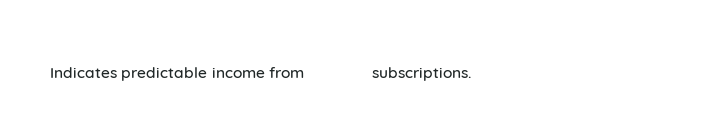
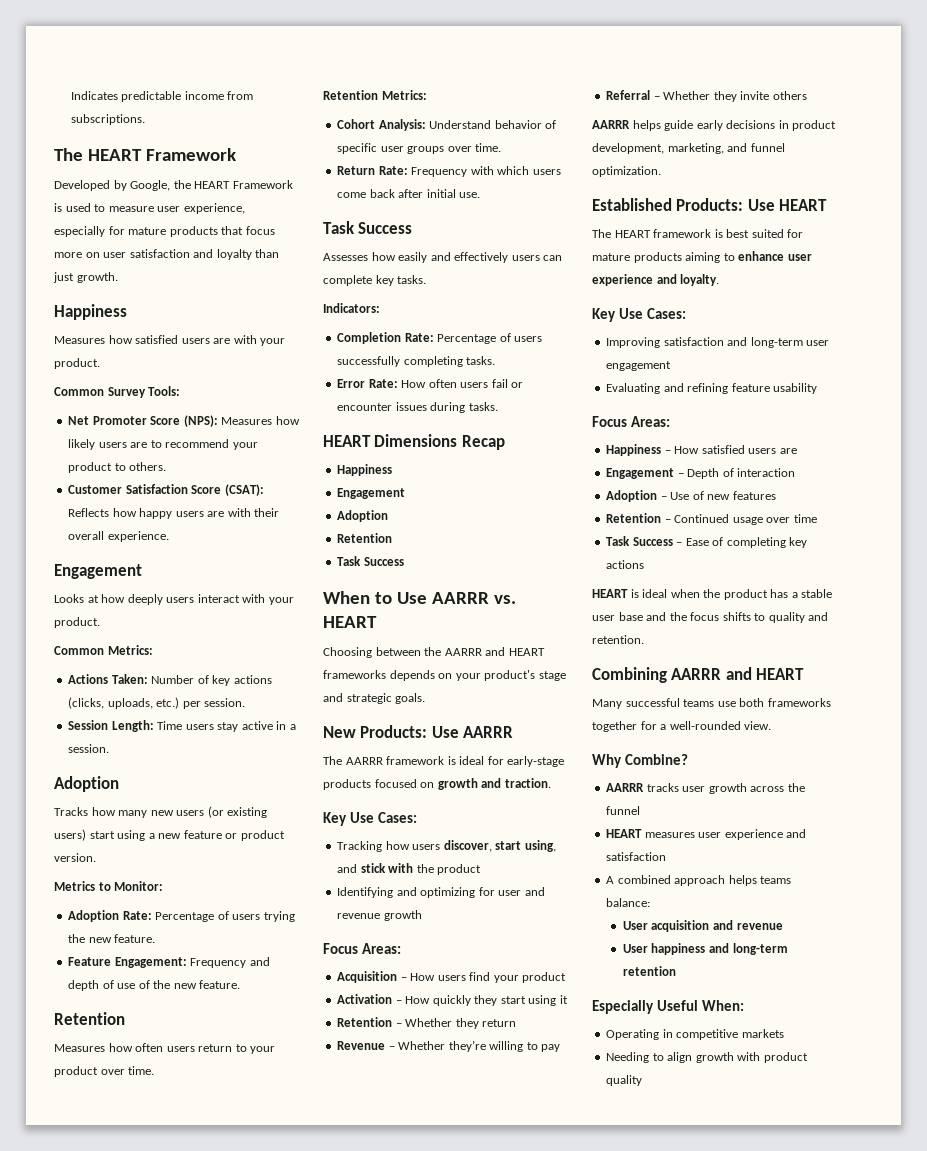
(472, 74) none -> [54,148,236,161] [54,180,293,191] [54,203,245,214] [54,226,275,237] [54,249,280,260] [53,272,118,283] [54,304,127,320] [54,335,286,346] [54,358,100,369] [54,386,181,398] [68,415,300,427] [68,439,258,450] [68,462,167,473] [68,484,264,496] [68,508,280,519] [68,531,169,542] [54,564,142,579] [54,594,294,605] [54,617,100,628] [54,645,153,655] [68,674,272,686] [68,697,246,709] [68,720,296,732] [68,744,110,753] [54,776,119,792] [54,806,268,818] [54,829,285,841] [54,853,96,862] [54,881,164,891] [68,910,295,922] [68,934,156,943] [68,957,270,968] [68,980,241,991] [54,1012,125,1025] [54,1043,276,1054] [54,1066,155,1077] [323,90,427,100] [337,119,557,131] [337,143,502,154] [337,166,561,177] [337,189,481,198] [323,221,413,234] [323,252,563,263] [323,275,427,286] [323,303,380,313] [337,332,543,344] [337,356,496,367] [337,379,524,388] [337,402,498,413] [323,434,505,450] [337,464,393,476] [337,488,406,499] [337,510,389,522] [337,533,393,543] [337,556,404,566] [323,591,516,604] [323,616,377,628] [323,647,545,658] [323,670,566,681] [323,693,426,704] [323,725,514,738] [323,756,565,767] [323,778,551,790] [323,812,417,826] [337,840,556,852] [337,863,482,875] [337,887,545,898] [337,910,422,921] [323,943,401,954] [337,971,567,983] [337,994,568,1006] [337,1017,517,1029] [337,1040,561,1052] [606,90,807,102] [592,120,837,131] [592,143,785,154] [592,166,661,177] [592,198,828,211] [592,229,804,238] [592,251,812,263] [592,274,720,286] [592,308,686,322] [606,337,830,348] [606,361,672,371] [606,383,818,394] [592,416,670,427] [606,444,797,456] [606,468,796,479] [606,490,776,502] [606,513,817,525] [606,536,808,548] [606,560,645,569] [592,589,833,600] [592,612,829,623] [592,635,644,644] [592,667,805,683] [592,698,831,709] [592,721,772,732] [592,754,688,768] [606,783,805,794] [606,806,641,815] [606,829,807,840] [606,852,667,861] [606,875,792,886] [606,898,651,907] [622,920,783,932] [622,943,788,955] [622,966,676,976] [592,1000,744,1014] [606,1029,784,1040] [606,1052,808,1063] [606,1075,643,1086] // The HEART Framework // Developed by Google, the HEART Framework is used to measure user experience, especially for mature products that focus more on user satisfaction and loyalty than just growth. // Happiness // Measures how satisfied users are with your product. // Common Survey Tools: // Net Promoter Score (NPS): Measures how likely users are to recommend your product to others. // Customer Satisfaction Score (CSAT): Reflects how happy users are with their overall experience. // Engagement // Looks at how deeply users interact with your product. // Common Metrics: // Actions Taken: Number of key actions (clicks, uploads, etc.) per session. // Session Length: Time users stay active in a session. // Adoption // Tracks how many new users (or existing users) start using a new feature or product version. // Metrics to Monitor: // Adoption Rate: Percentage of users trying the new feature. // Feature Engagement: Frequency and depth of use of the new feature. // Retention // Measures how often users return to your product over time. // Retention Metrics: // Cohort Analysis: Understand behavior of specific user groups over time. // Return Rate: Frequency with which users come back after initial use. // Task Success // Assesses how easily and effectively users can complete key tasks. // Indicators: // Completion Rate: Percentage of users successfully completing tasks. // Error Rate: How often users fail or encounter issues during tasks. // HEART Dimensions Recap // Happiness // Engagement // Adoption // Retention // Task Success // When to Use AARRR vs. HEART // Choosing between the AARRR and HEART frameworks depends on your product's stage and strategic goals. // New Products: Use AARRR // The AARRR framework is ideal for early-stage products focused on growth and traction. // Key Use Cases: // Tracking how users discover, start using, and stick with the product // Identifying and optimizing for user and revenue growth // Focus Areas: // Acquisition – How users find your product // Activation – How quickly they start using it // Retention – Whether they return // Revenue – Whether they’re willing to pay // Referral – Whether they invite others // AARRR helps guide early decisions in product development, marketing, and funnel optimization. // Established Products: Use HEART // The HEART framework is best suited for mature products aiming to enhance user experience and loyalty. // Key Use Cases: // Improving satisfaction and long-term user engagement // Evaluating and refining feature usability // Focus Areas: // Happiness – How satisfied users are // Engagement – Depth of interaction // Adoption – Use of new features // Retention – Continued usage over time // Task Success – Ease of completing key actions // HEART is ideal when the product has a stable user base and the focus shifts to quality and retention. // Combining AARRR and HEART // Many successful teams use both frameworks together for a well-rounded view. // Why Combine? // AARRR tracks user growth across the funnel // HEART measures user experience and satisfaction // A combined approach helps teams balance: // User acquisition and revenue // User happiness and long-term retention // Especially Useful When: // Operating in competitive markets // Needing to align growth with product quality

